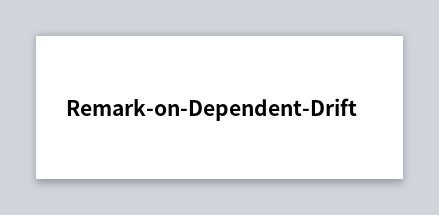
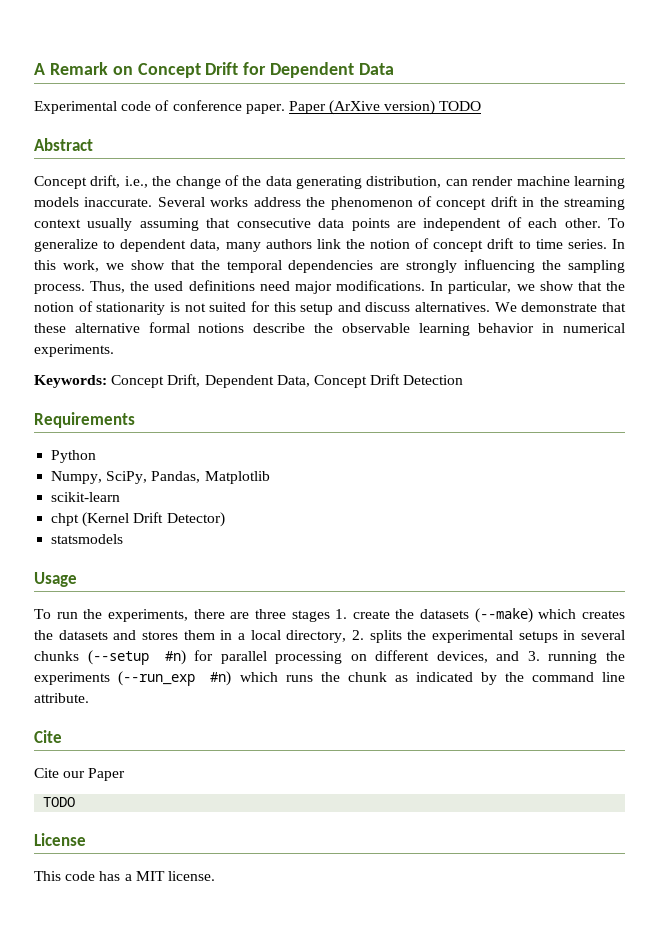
[66,98,357,121] Remark-on-Dependent-Drift -> [34,62,395,78] [34,100,482,115] [34,138,93,151] [34,175,625,189] [34,196,626,210] [34,217,625,231] [34,238,625,252] [34,259,625,273] [34,280,625,294] [34,301,627,315] [34,322,625,336] [34,344,114,357] [34,374,464,388] [34,412,135,428] [51,450,97,463] [51,471,270,484] [51,492,121,502] [51,512,225,527] [51,534,124,544] [34,572,77,587] [34,608,626,623] [34,630,625,643] [34,650,625,665] [34,671,625,686] [34,693,89,703] [34,730,62,743] [34,768,126,781] [43,797,76,807] [34,833,86,846] [34,871,215,881] A Remark on Concept Drift for Dependent Data // Experimental code of conference paper. Paper (ArXive version) TODO // Abstract // Concept drift, i.e., the change of the data generating distribution, can render machine learning models inaccurate. Several works address the phenomenon of concept drift in the streaming context usually assuming that consecutive data points are independent of each other. To generalize to dependent data, many authors link the notion of concept drift to time series. In this work, we show that the temporal dependencies are strongly influencing the sampling process. Thus, the used definitions need major modifications. In particular, we show that the notion of stationarity is not suited for this setup and discuss alternatives. We demonstrate that these alternative formal notions describe the observable learning behavior in numerical experiments. // Keywords: Concept Drift, Dependent Data, Concept Drift Detection // Requirements // Python // Numpy, SciPy, Pandas, Matplotlib // scikit-learn // chpt (Kernel Drift Detector) // statsmodels // Usage // To run the experiments, there are three stages 1. create the datasets (--make) which creates the datasets and stores them in a local directory, 2. splits the experimental setups in several chunks (--setup #n) for parallel processing on different devices, and 3. running the experiments (--run_exp #n) which runs the chunk as indicated by the command line attribute. // Cite // Cite our Paper // TODO // License // This code has a MIT license.

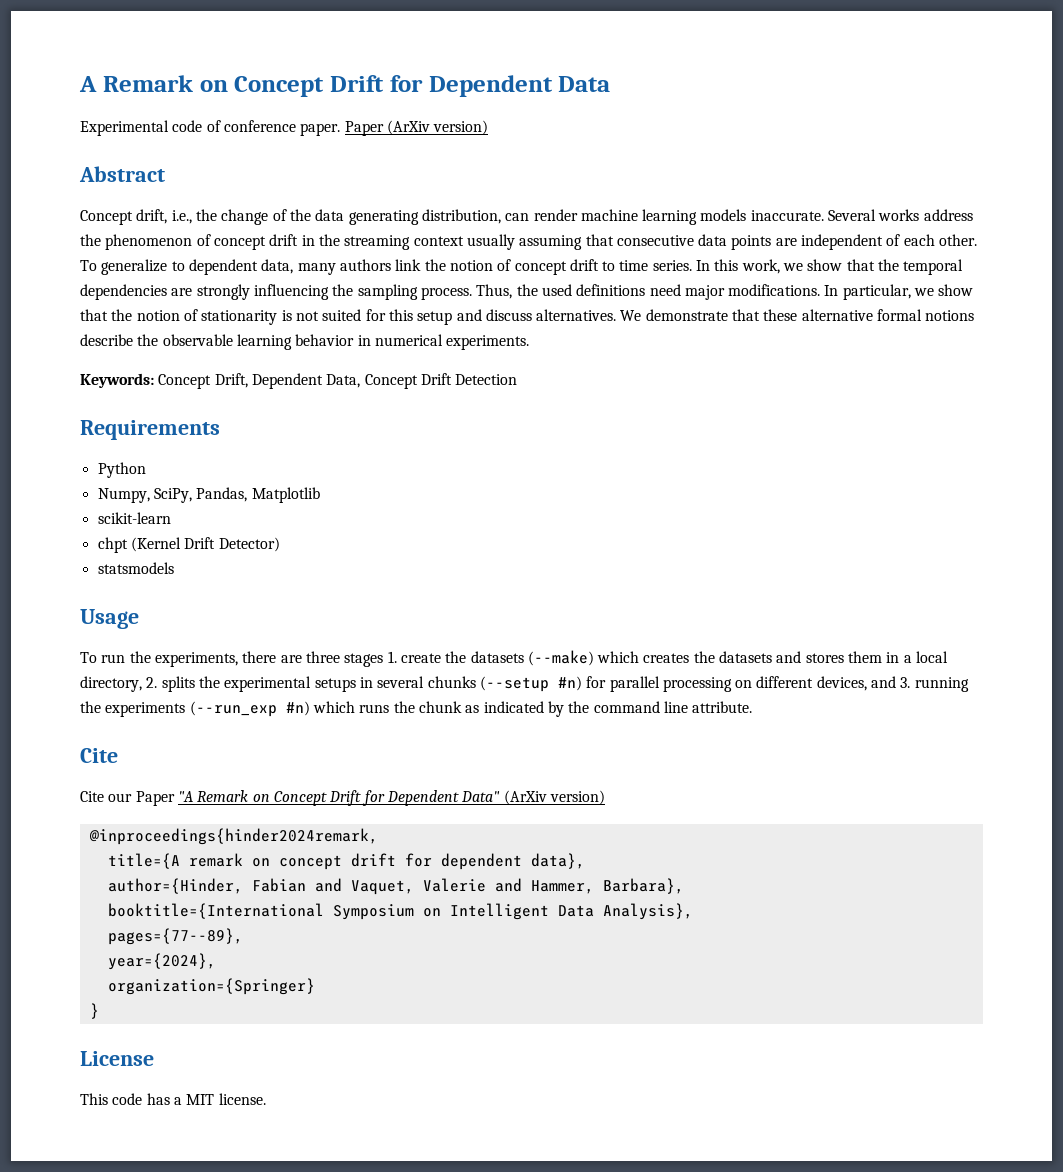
[329,100,482,115] (ArXive version) TODO -> [386,120,489,135] (ArXiv version)
[43,797,76,807] // TODO -> [177,790,605,806] [88,828,378,845] [107,853,585,870] [107,878,684,895] [107,903,693,920] [107,928,243,945] [107,953,216,970] [107,978,315,995] [89,1003,99,1019] "A Remark on Concept Drift for Dependent Data" (ArXiv version) // @inproceedings{hinder2024remark, // title={A remark on concept drift for dependent data}, // author={Hinder, Fabian and Vaquet, Valerie and Hammer, Barbara}, // booktitle={International Symposium on Intelligent Data Analysis}, // pages={77--89}, // year={2024}, // organization={Springer} // }

